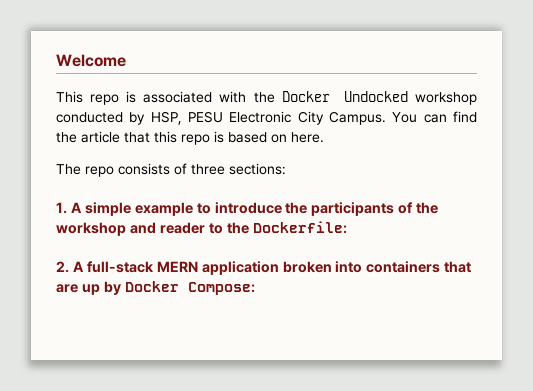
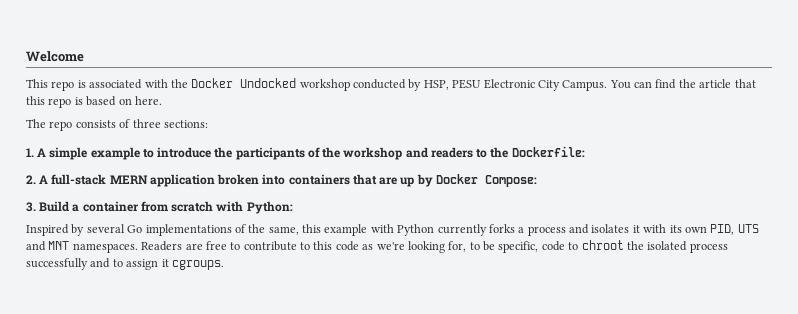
[159,222,205,234] reader -> [430,147,473,158] readers
(255, 288) none -> [26,201,293,214] [26,224,759,236] [26,240,728,253] [26,258,224,270] // 3. Build a container from scratch with Python: // Inspired by several Go implementations of the same, this example with Python currently forks a process and isolates it with its own PID, UTS and MNT namespaces. Readers are free to contribute to this code as we're looking for, to be specific, code to chroot the isolated process successfully and to assign it cgroups.

